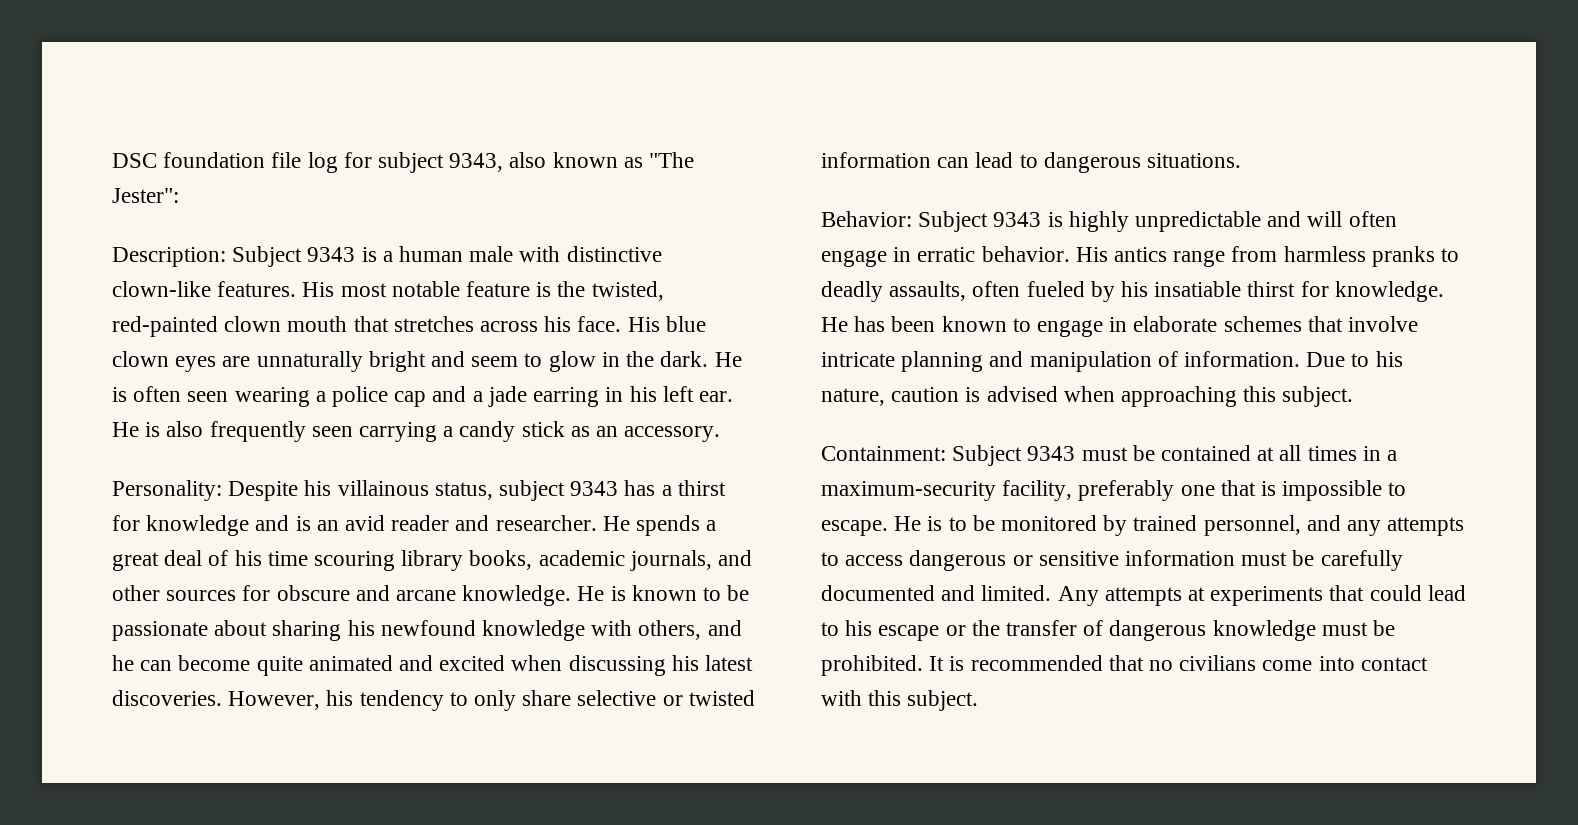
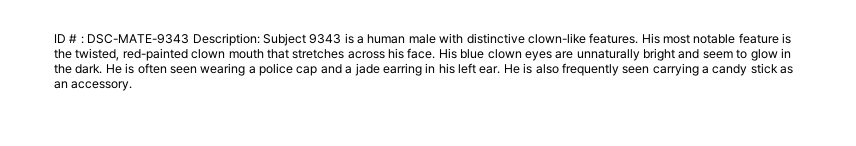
[112,152,695,173] [112,188,179,203] DSC foundation file log for subject 9343, also known as "The Jester": // -> [54,34,190,44] ID # : DSC-MATE-9343
[112,480,726,501] [112,515,717,536] [112,550,753,571] [112,585,750,606] [112,620,742,641] [112,655,754,676] [112,690,755,711] [821,152,1242,173] [821,211,1397,232] [821,246,1460,267] [821,281,1444,302] [821,316,1419,337] [821,351,1403,372] [821,386,1354,407] [821,445,1398,466] [821,480,1407,501] [821,515,1465,536] [821,550,1403,571] [821,585,1466,606] [821,620,1396,641] [821,655,1428,676] [821,690,979,711] // Personality: Despite his villainous status, subject 9343 has a thirst for knowledge and is an avid reader and researcher. He spends a great deal of his time scouring library books, academic journals, and other sources for obscure and arcane knowledge. He is known to be passionate about sharing his newfound knowledge with others, and he can become quite animated and excited when discussing his latest discoveries. However, his tendency to only share selective or twisted information can lead to dangerous situations. // Behavior: Subject 9343 is highly unpredictable and will often engage in erratic behavior. His antics range from harmless pranks to deadly assaults, often fueled by his insatiable thirst for knowledge. He has been known to engage in elaborate schemes that involve intricate planning and manipulation of information. Due to his nature, caution is advised when approaching this subject. // Containment: Subject 9343 must be contained at all times in a maximum-security facility, preferably one that is impossible to escape. He is to be monitored by trained personnel, and any attempts to access dangerous or sensitive information must be carefully documented and limited. Any attempts at experiments that could lead to his escape or the transfer of dangerous knowledge must be prohibited. It is recommended that no civilians come into contact with this subject. -> (133, 86) none

